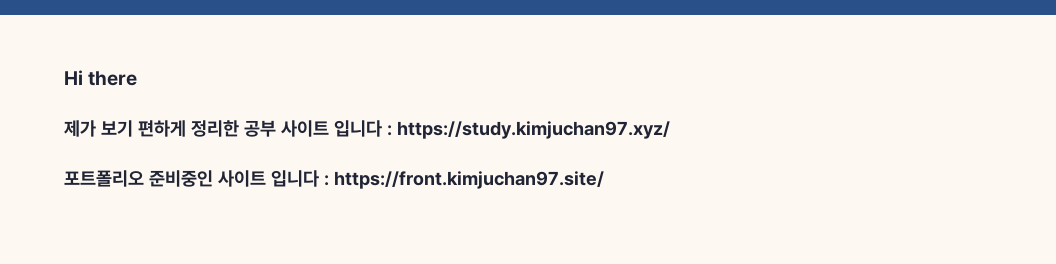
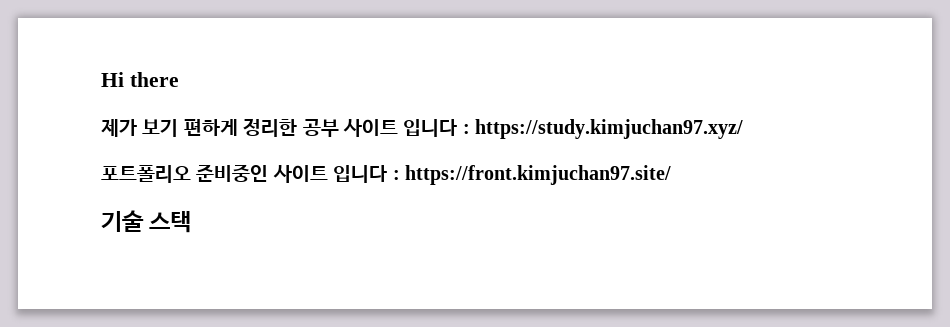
(604, 180) none -> [101,210,192,233] // 기술 스택

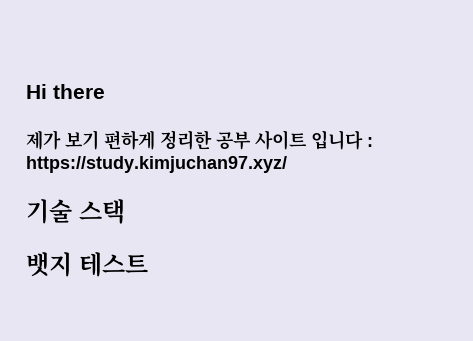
[101,164,671,185] // 포트폴리오 준비중인 사이트 입니다 : https://front.kimjuchan97.site/ -> (287, 164) none
(192, 222) none -> [26,252,148,277] // 뱃지 테스트

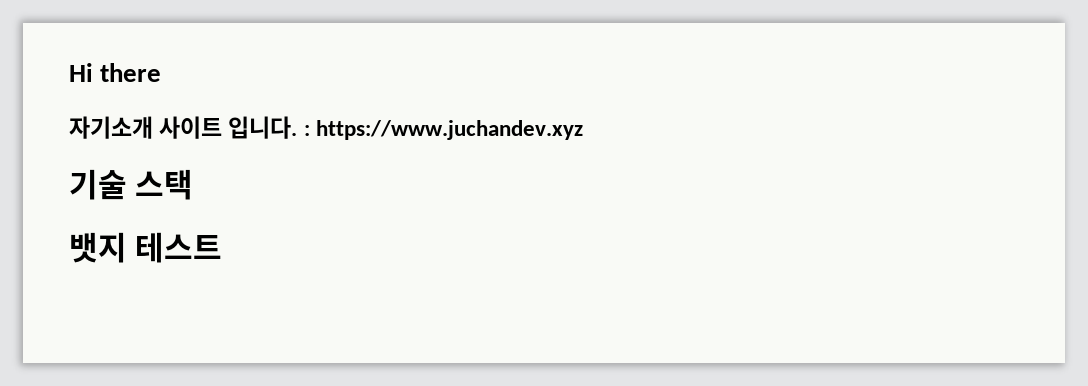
[26,130,373,150] [26,156,287,173] 제가 보기 편하게 정리한 공부 사이트 입니다 : https://study.kimjuchan97.xyz/ -> [69,116,583,140] 자기소개 사이트 입니다. : https://www.juchandev.xyz

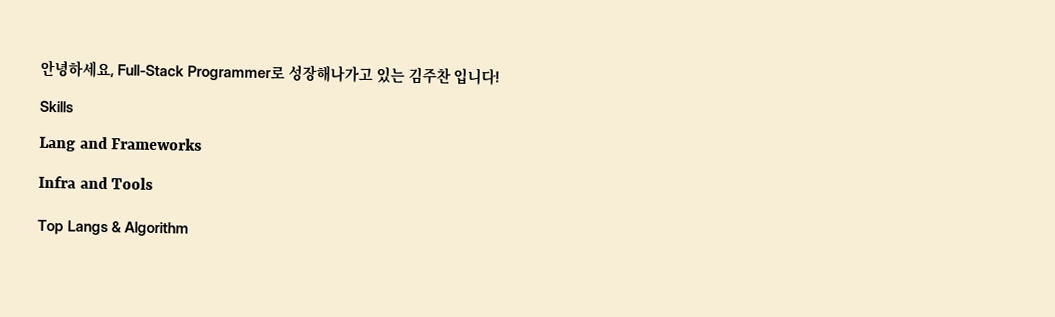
[69,63,162,82] [69,116,583,140] [69,169,194,200] [69,232,223,263] Hi there // 자기소개 사이트 입니다. : https://www.juchandev.xyz // 기술 스택 // 뱃지 테스트 -> [40,59,500,86] [39,100,73,113] [39,136,203,152] [38,175,154,190] [37,219,189,237] 안녕하세요, Full-Stack Programmer로 성장해나가고 있는 김주찬 입니다! // Skills // Lang and Frameworks // Infra and Tools // Top Langs & Algorithm

